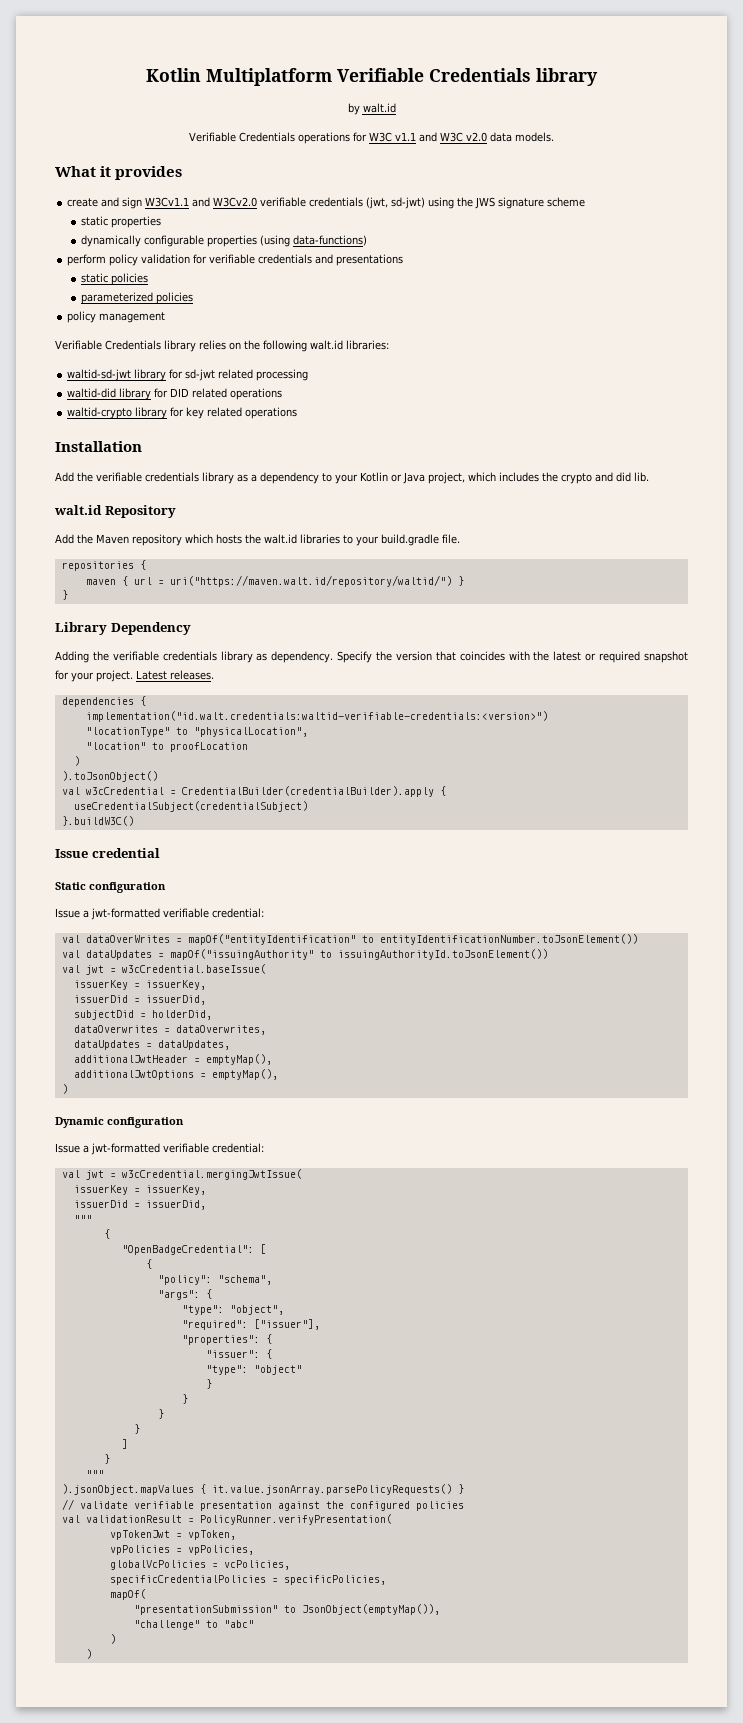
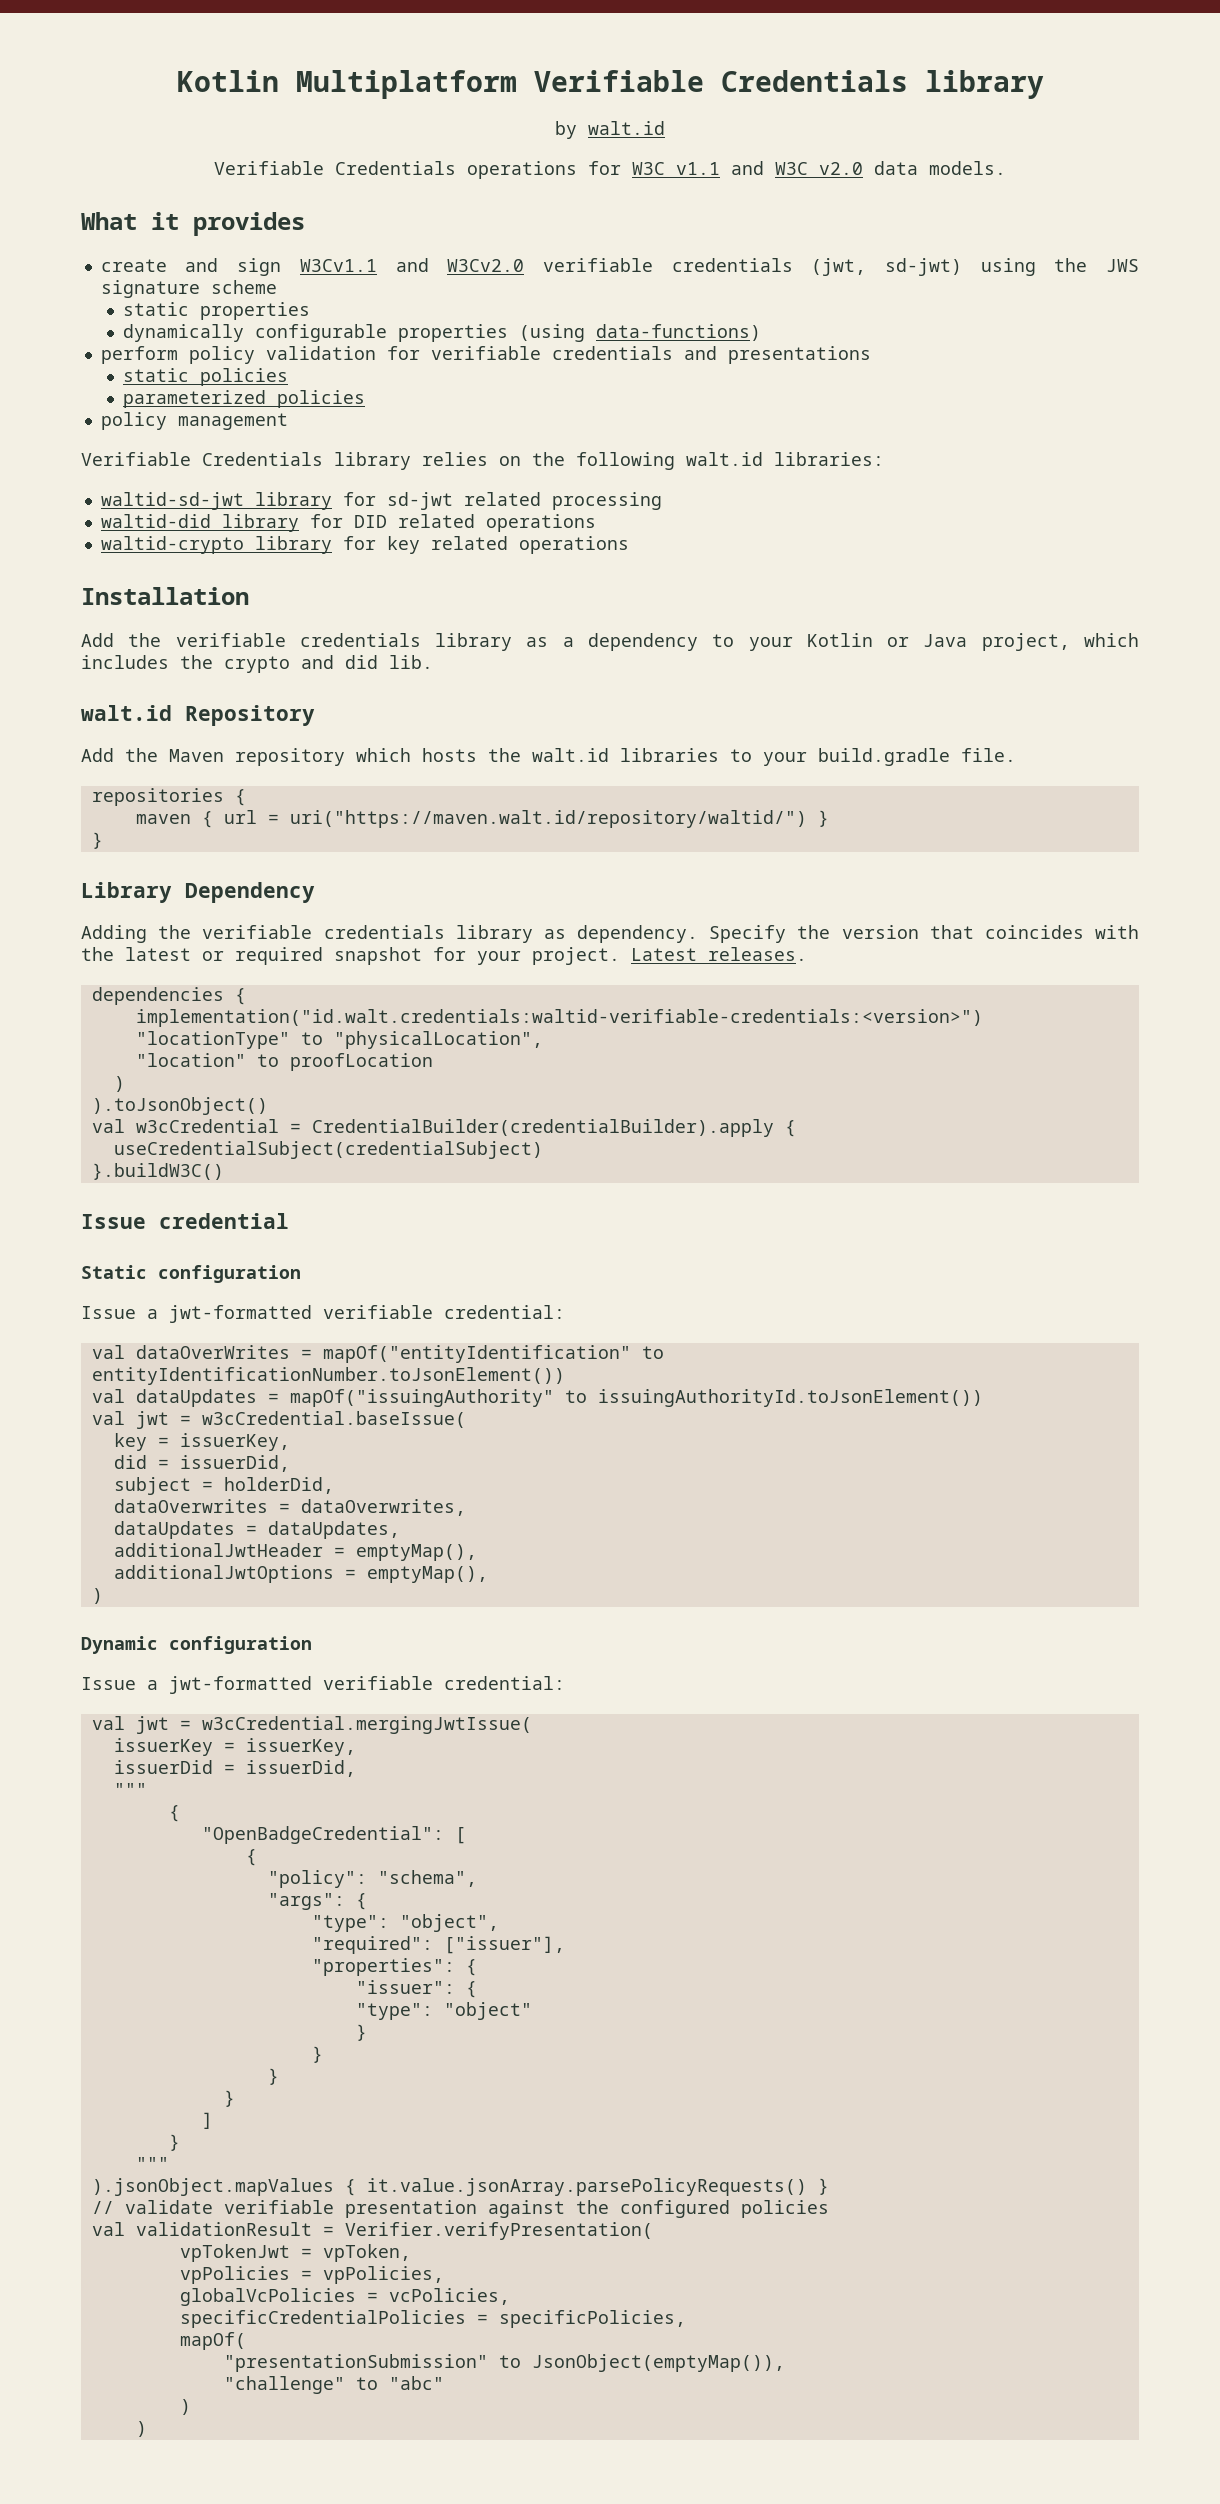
[73,980,206,990] [73,995,206,1005] [73,1010,134,1020] issuerKey = issuerKey, // issuerDid = issuerDid, // subjectDid -> [113,1433,290,1451] [113,1455,290,1472] [113,1477,191,1495] key = issuerKey, // did = issuerDid, // subject
[199,1514,392,1525] PolicyRunner.verifyPresentation( -> [344,2222,653,2240] Verifier.verifyPresentation(

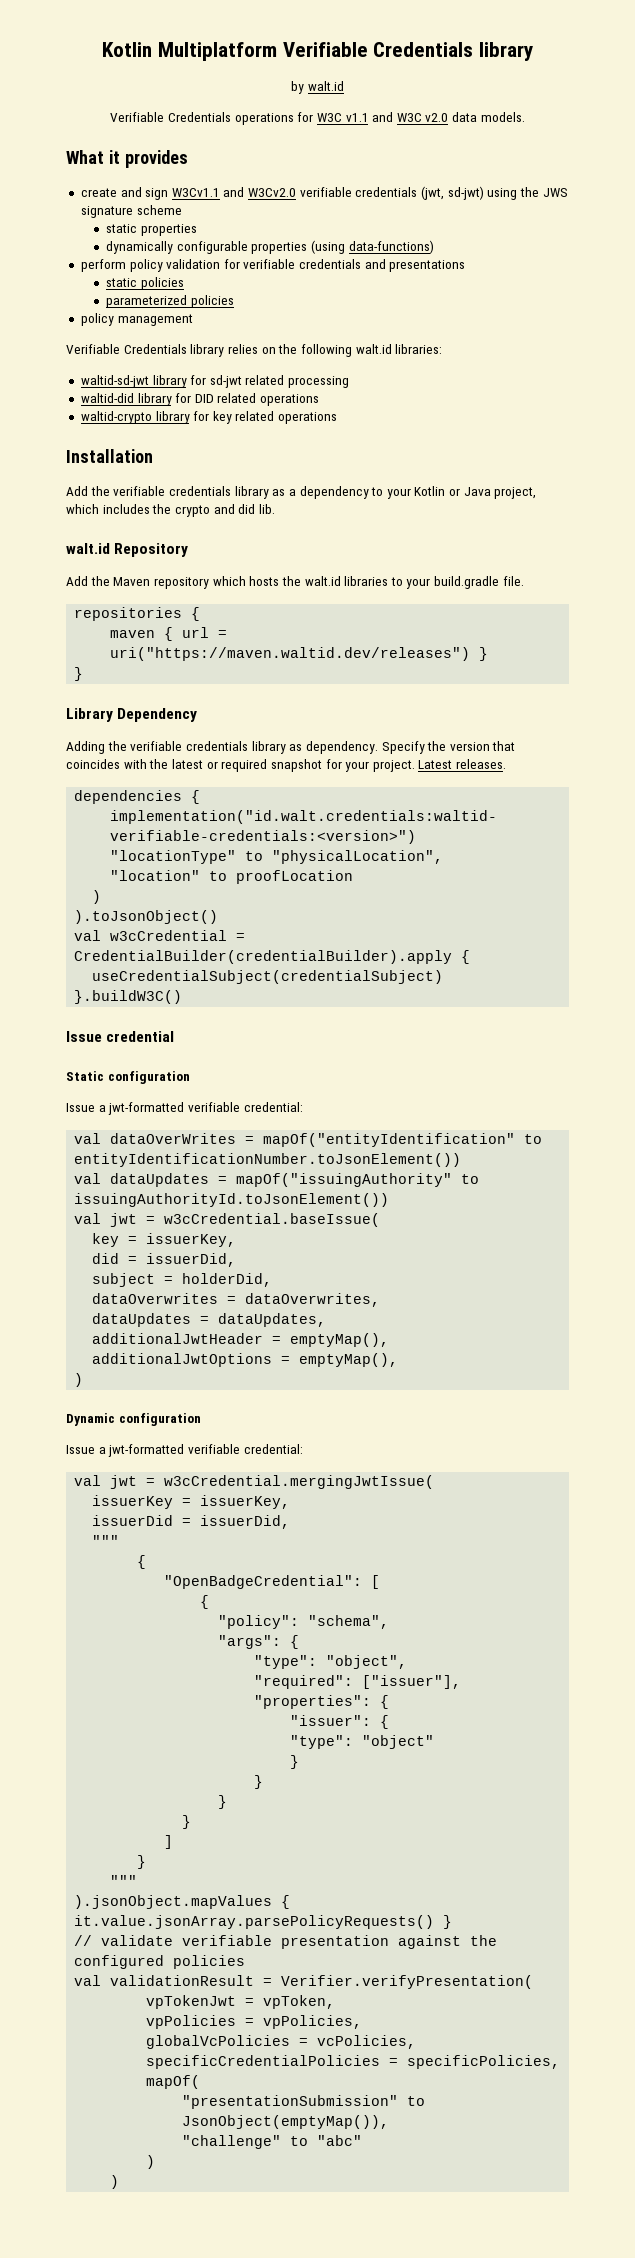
[289,810,807,828] uri("https://maven.walt.id/repository/waltid/") -> [110,647,471,661] uri("https://maven.waltid.dev/releases")

